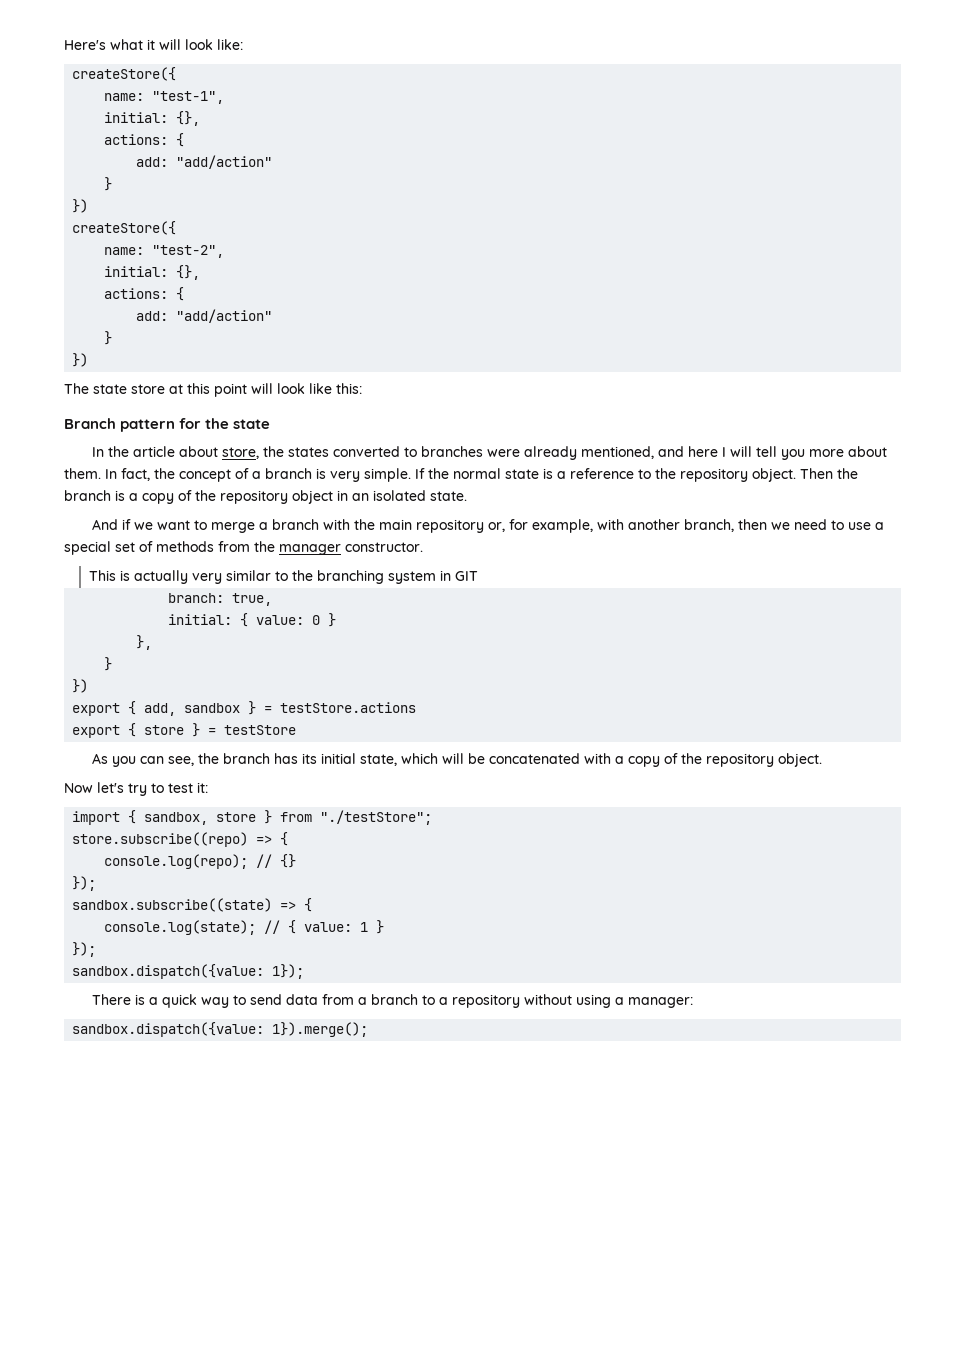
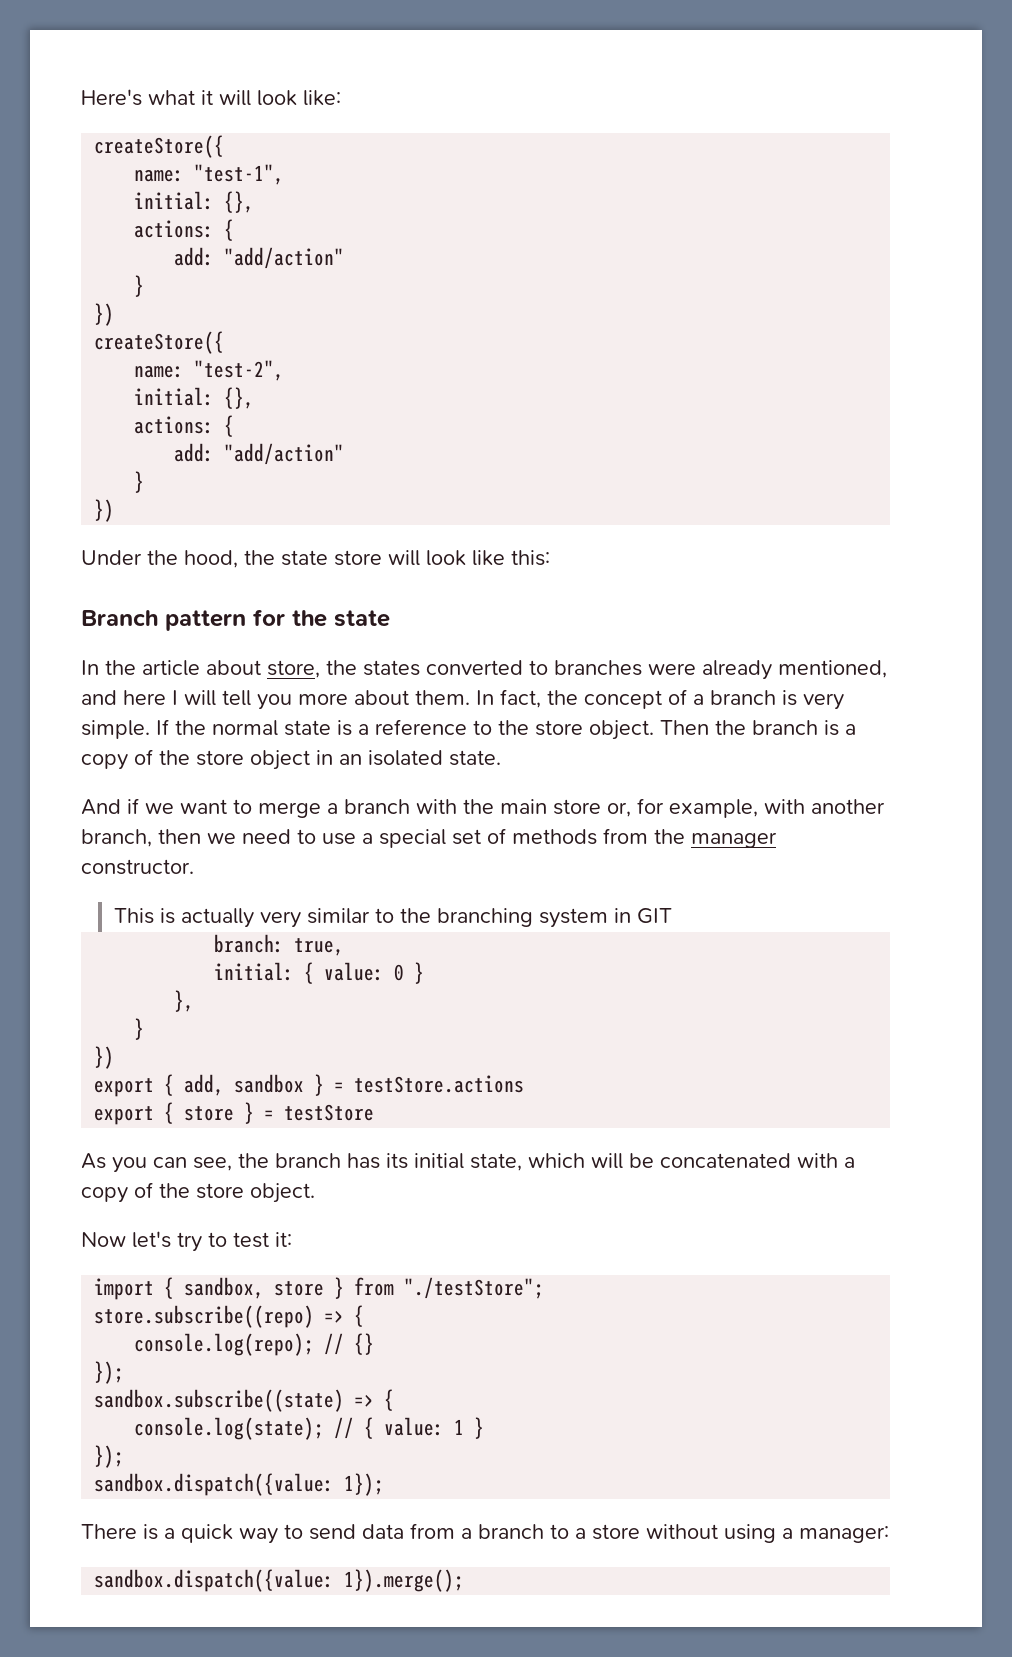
[64,383,247,397] The state store at this point -> [81,550,382,568] Under the hood, the state store
[680,468,748,482] repository -> [535,720,583,736] store
[220,490,288,504] repository -> [196,750,244,766] store
[416,519,485,533] repository -> [553,799,601,815] store
[706,753,775,767] repository -> [196,1183,244,1199] store
[452,994,521,1008] repository -> [592,1524,640,1540] store

